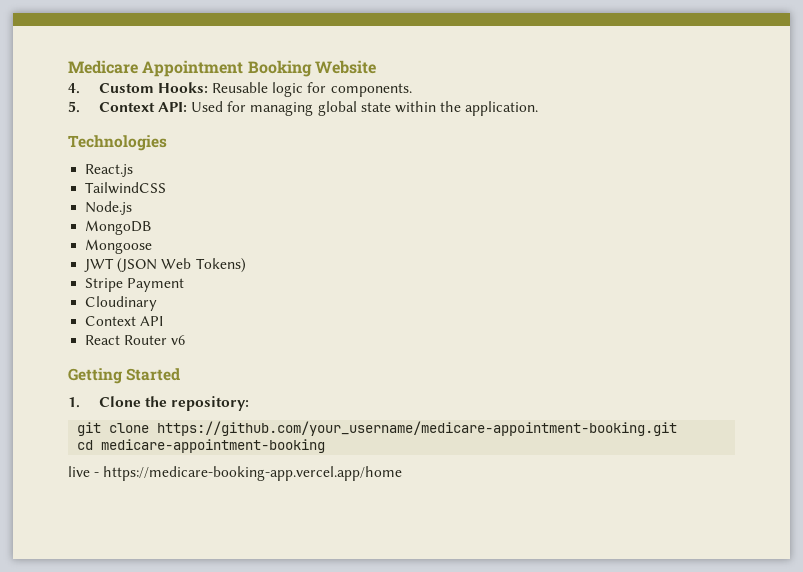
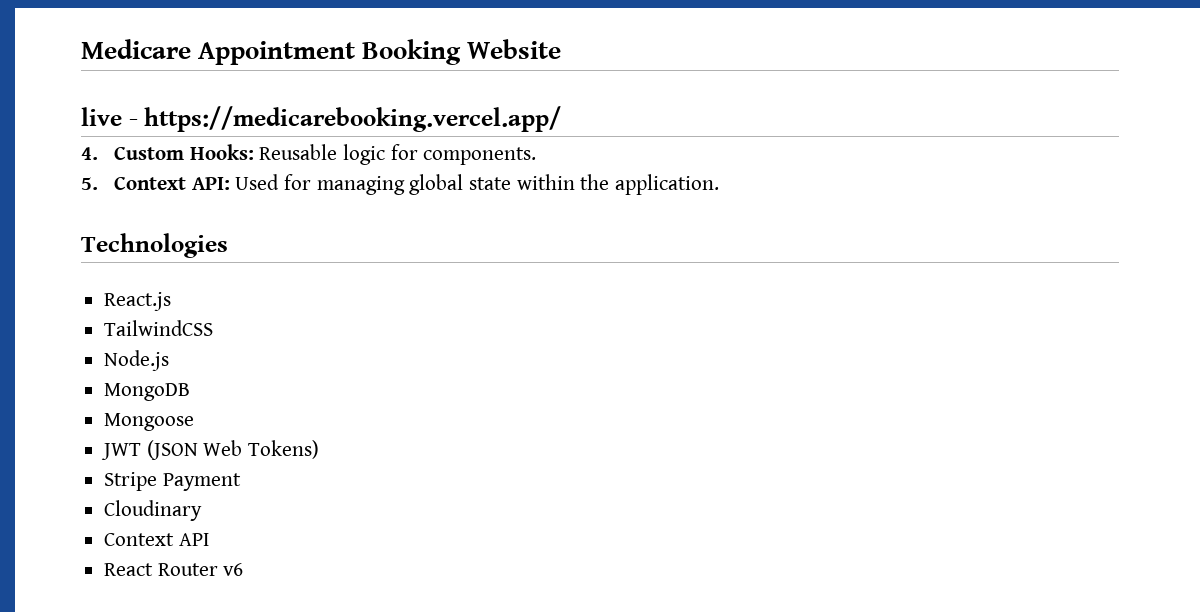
(376, 67) none -> [81,106,562,132] // live - https://medicarebooking.vercel.app/
[68,368,181,384] [68,396,250,411] [77,421,678,436] [77,439,326,453] [68,466,403,481] // Getting Started // 1. Clone the repository: // git clone https://github.com/your_username/medicare-appointment-booking.git // cd medicare-appointment-booking // live - https://medicare-booking-app.vercel.app/home -> (244, 569) none

